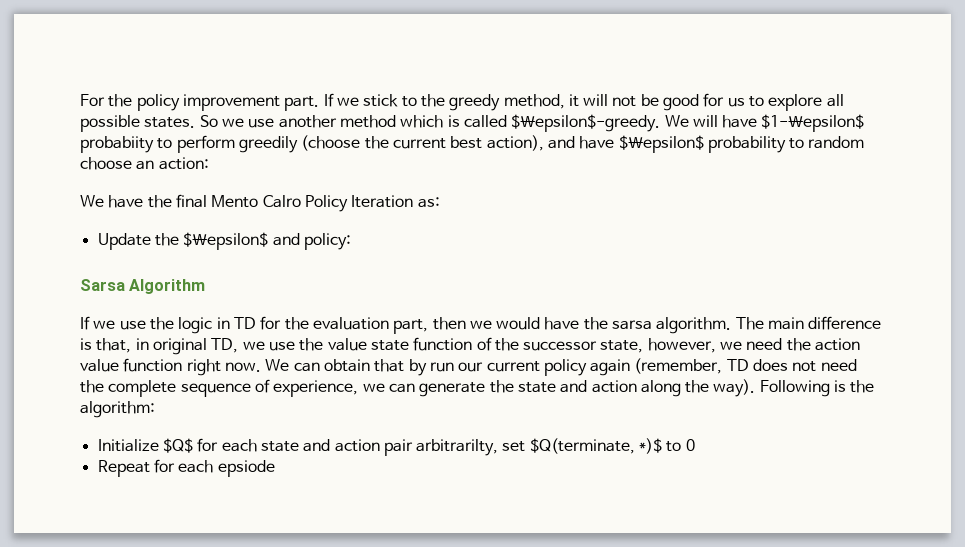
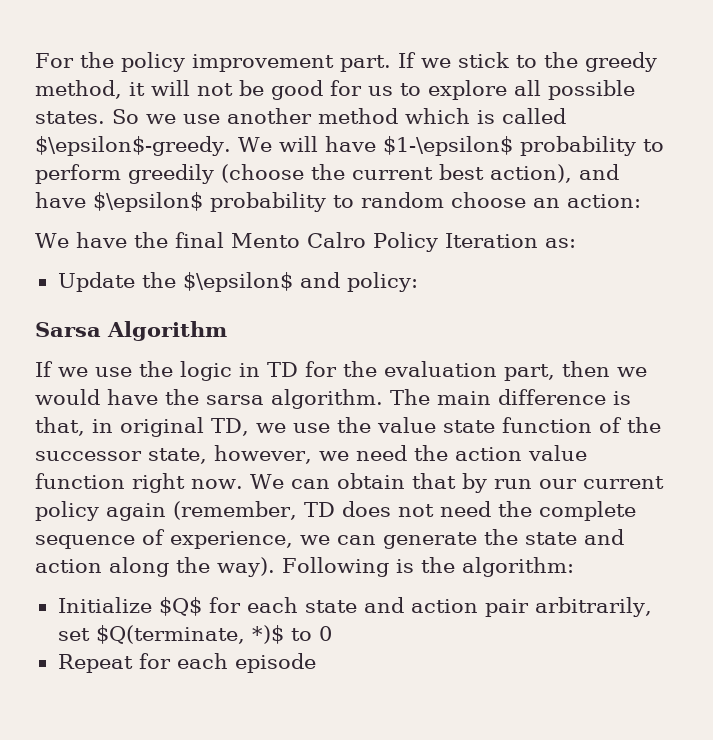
[80,136,154,153] probabiity -> [519,136,636,156] probability
[416,439,499,456] arbitrarilty, -> [534,597,652,617] arbitrarily,
[217,460,275,477] epsiode -> [234,653,316,673] episode

